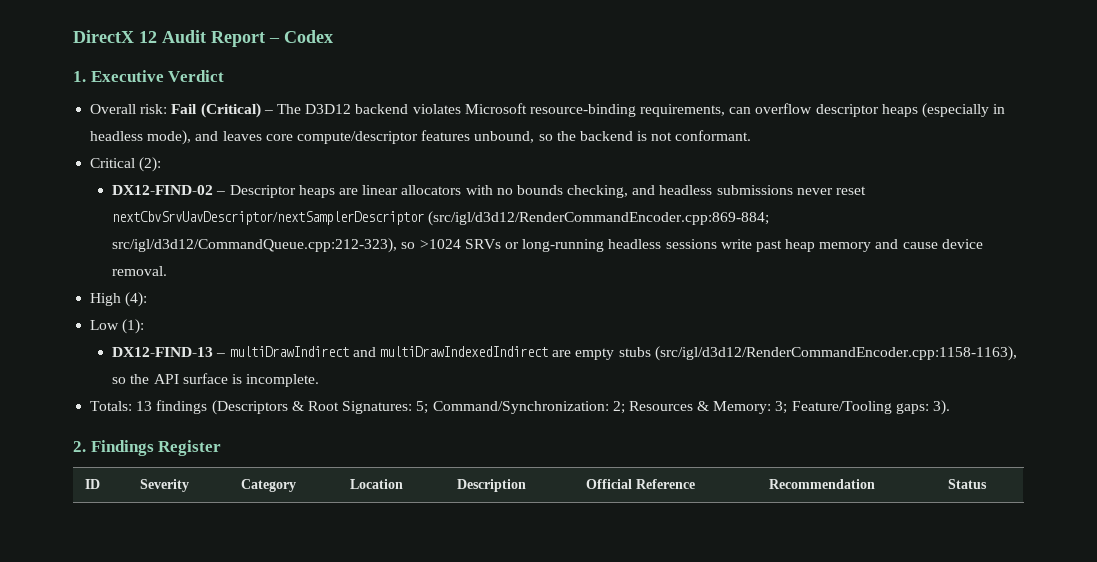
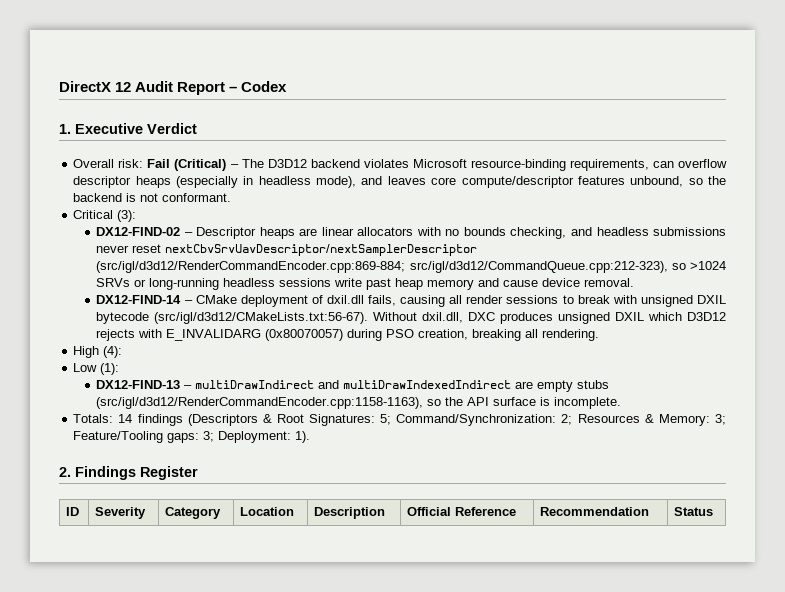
[139,157,162,172] (2): -> [117,210,137,222] (3):
(168, 271) none -> [96,295,727,307] [96,312,726,324] [96,329,600,341] // DX12-FIND-14 – CMake deployment of dxil.dll fails, causing all render sessions to break with unsigned DXIL bytecode (src/igl/d3d12/CMakeLists.txt:56-67). Without dxil.dll, DXC produces unsigned DXIL which D3D12 rejects with E_INVALIDARG (0x80070057) during PSO creation, breaking all rendering.
[136,401,153,411] 13 -> [118,414,133,423] 14
[933,400,951,415] 3). -> [203,431,311,443] 3; Deployment: 1).

